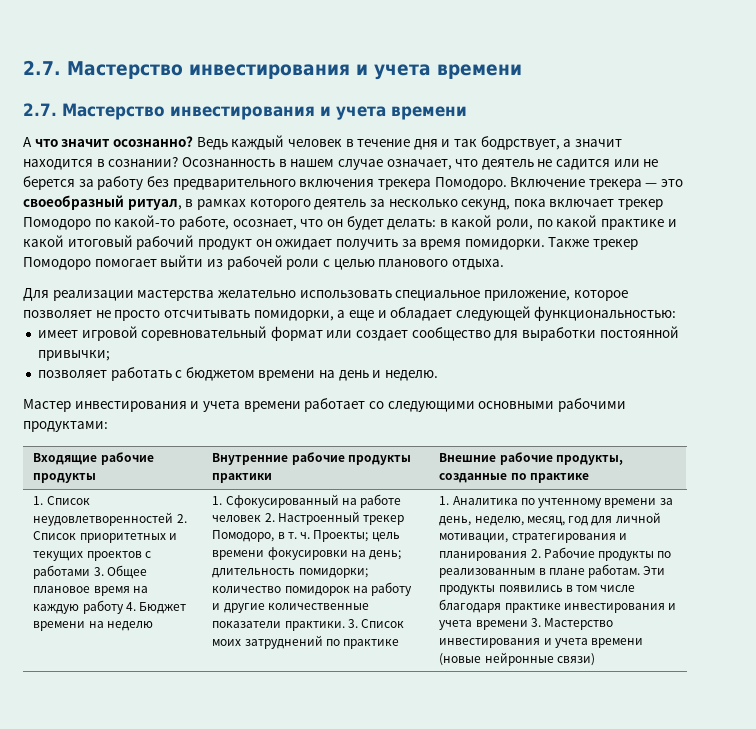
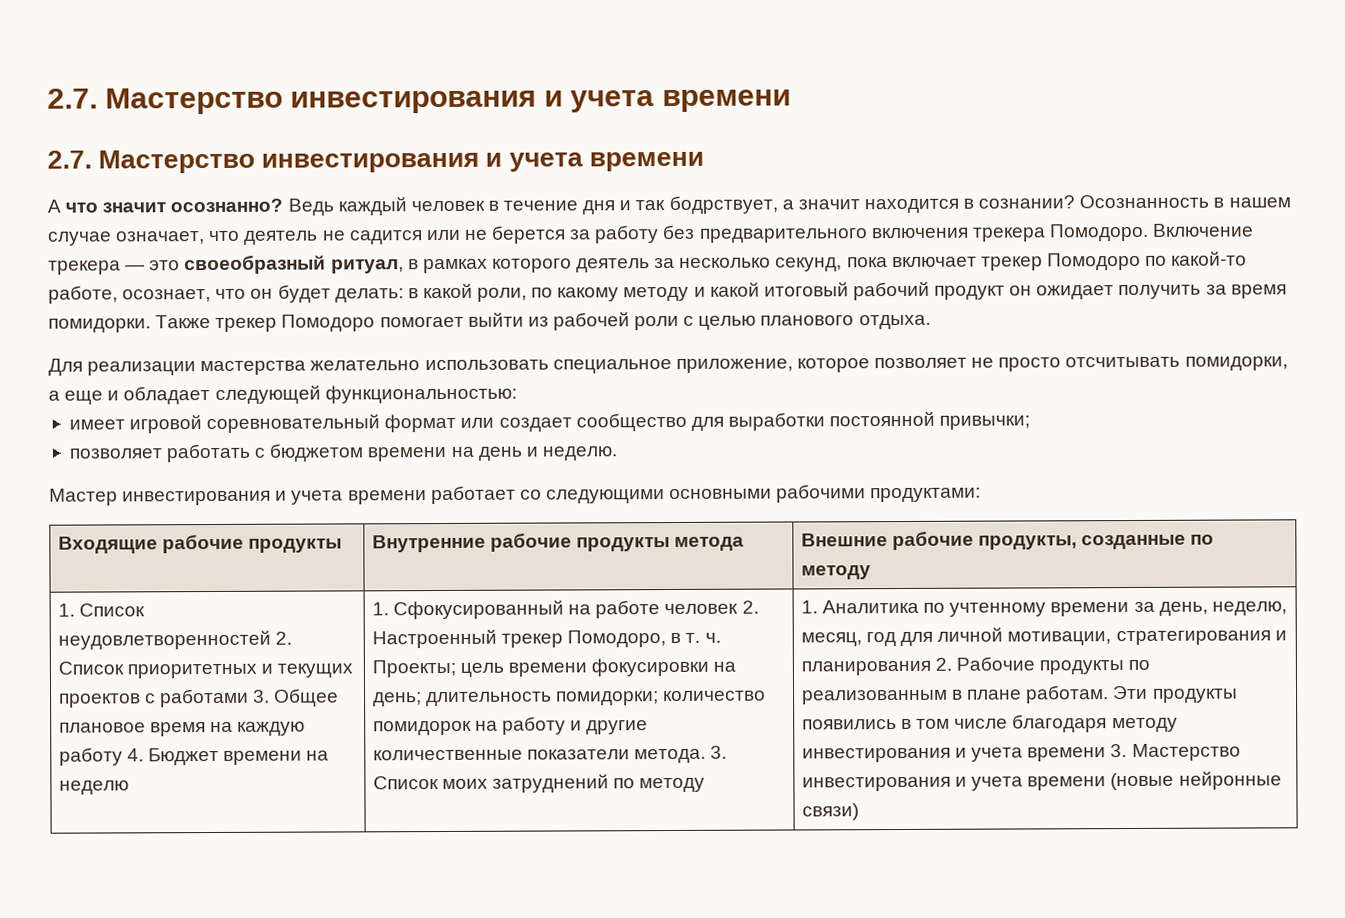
[556,215,665,230] какой практике -> [557,286,690,302] какому методу
[212,473,273,483] практики -> [674,536,745,551] метода
[529,473,589,483] практике -> [800,565,871,580] методу
[284,621,345,631] практики. -> [634,748,707,764] метода.
[343,639,400,649] практике -> [639,777,706,793] методу
[504,603,561,613] практике -> [1111,717,1178,733] методу

